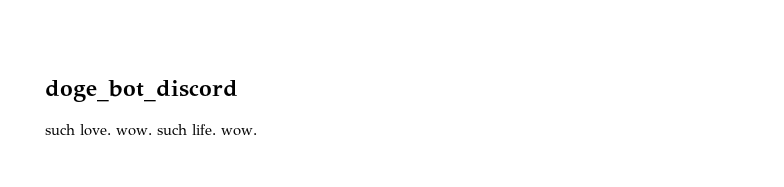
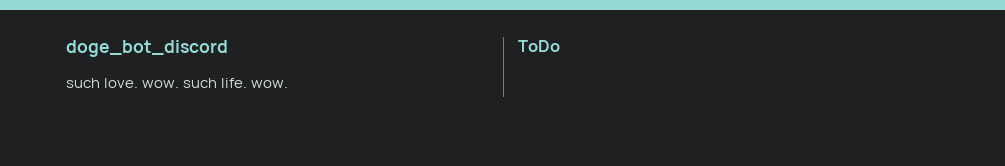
(257, 132) none -> [518,40,560,52] // ToDo

